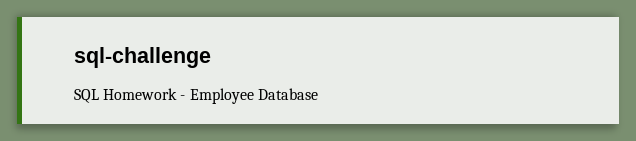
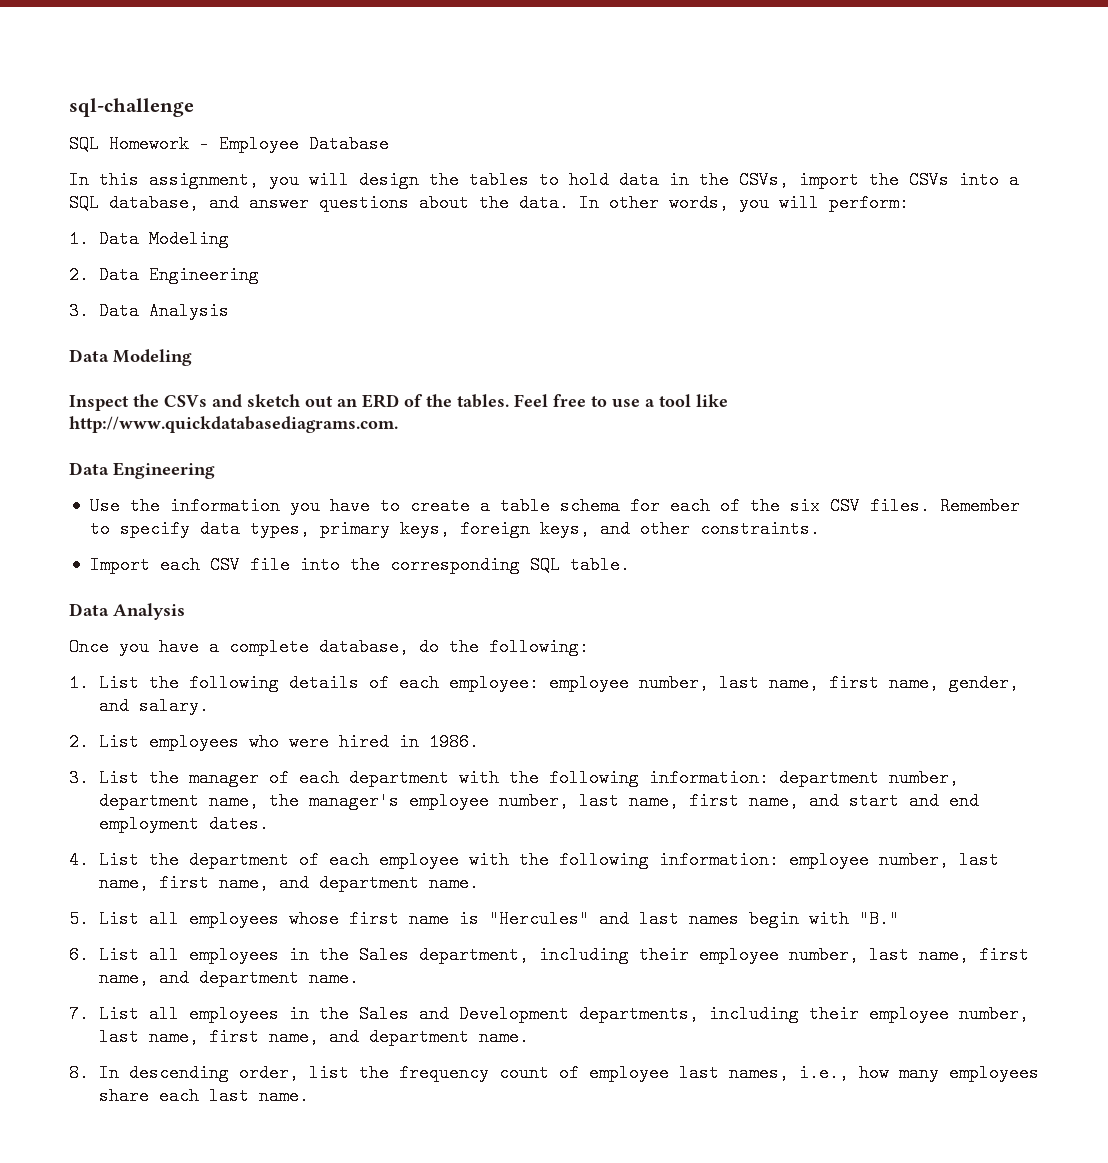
(318, 94) none -> [69,171,1019,189] [69,194,909,212] [69,230,229,248] [69,266,259,284] [69,302,229,320] [69,349,192,366] [69,394,728,411] [69,416,398,433] [69,462,215,479] [89,497,1020,515] [89,520,820,538] [89,556,630,574] [69,603,185,620] [69,638,589,656] [69,674,1019,692] [98,697,209,715] [69,733,479,751] [69,769,959,787] [98,792,979,810] [98,815,269,833] [69,851,999,869] [98,874,479,892] [69,910,899,928] [69,946,1029,964] [98,969,359,987] [69,1005,1029,1023] [98,1028,529,1046] [69,1064,1039,1082] [98,1087,309,1105] // In this assignment, you will design the tables to hold data in the CSVs, import the CSVs into a SQL database, and answer questions about the data. In other words, you will perform: // 1. Data Modeling // 2. Data Engineering // 3. Data Analysis // Data Modeling // Inspect the CSVs and sketch out an ERD of the tables. Feel free to use a tool like http://www.quickdatabasediagrams.com. // Data Engineering // Use the information you have to create a table schema for each of the six CSV files. Remember to specify data types, primary keys, foreign keys, and other constraints. // Import each CSV file into the corresponding SQL table. // Data Analysis // Once you have a complete database, do the following: // 1. List the following details of each employee: employee number, last name, first name, gender, and salary. // 2. List employees who were hired in 1986. // 3. List the manager of each department with the following information: department number, department name, the manager's employee number, last name, first name, and start and end employment dates. // 4. List the department of each employee with the following information: employee number, last name, first name, and department name. // 5. List all employees whose first name is "Hercules" and last names begin with "B." // 6. List all employees in the Sales department, including their employee number, last name, first name, and department name. // 7. List all employees in the Sales and Development departments, including their employee number, last name, first name, and department name. // 8. In descending order, list the frequency count of employee last names, i.e., how many employees share each last name.

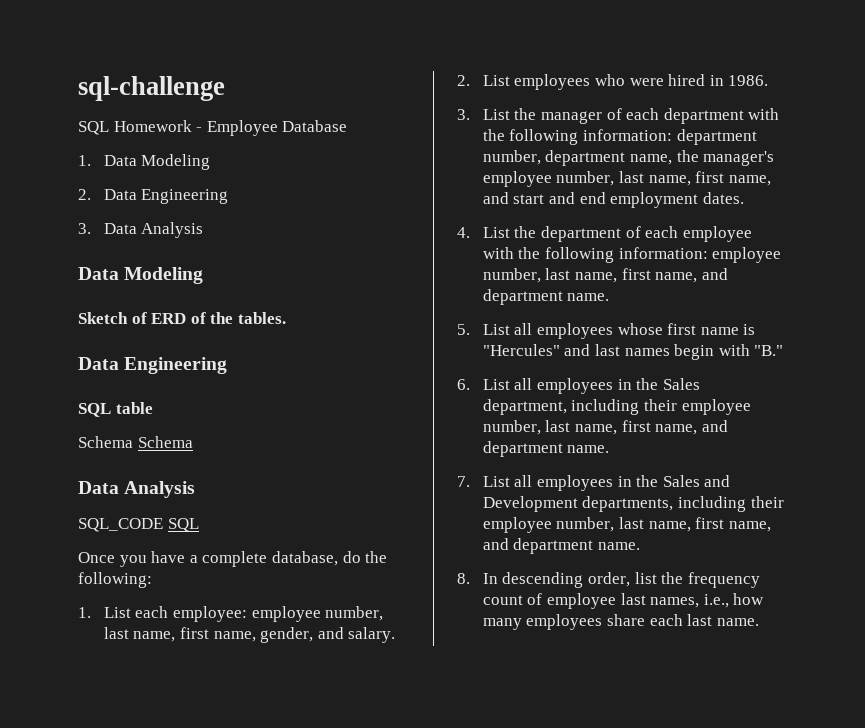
[69,171,1019,189] [69,194,909,212] // In this assignment, you will design the tables to hold data in the CSVs, import the CSVs into a SQL database, and answer questions about the data. In other words, you will perform: -> (348, 126) none
[69,394,728,411] [69,416,398,433] [69,462,215,479] [89,497,1020,515] [89,520,820,538] [89,556,630,574] [69,603,185,620] Inspect the CSVs and sketch out an ERD of the tables. Feel free to use a tool like http://www.quickdatabasediagrams.com. // Data Engineering // Use the information you have to create a table schema for each of the six CSV files. Remember to specify data types, primary keys, foreign keys, and other constraints. // Import each CSV file into the corresponding SQL table. // Data Analysis -> [78,312,286,324] [78,357,228,374] [78,402,153,417] [78,436,193,448] [78,481,196,498] [78,518,199,532] Sketch of ERD of the tables. // Data Engineering // SQL table // Schema Schema // Data Analysis // SQL_CODE SQL
[148,674,389,692] the following details of -> (131, 612) none

